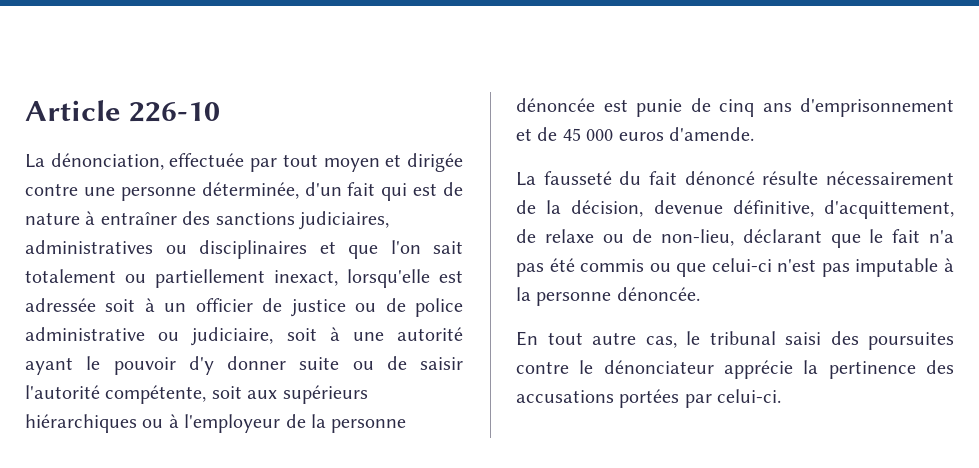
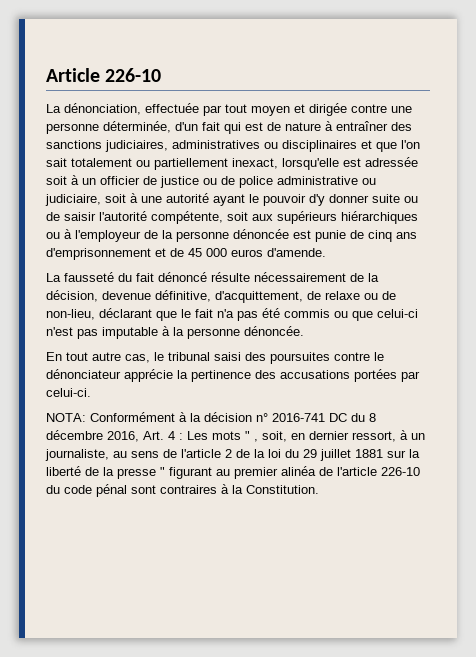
(782, 396) none -> [46,412,376,422] [46,430,425,442] [45,449,420,461] [46,466,420,479] [46,484,319,497] // NOTA: Conformément à la décision n° 2016-741 DC du 8 décembre 2016, Art. 4 : Les mots " , soit, en dernier ressort, à un journaliste, au sens de l'article 2 de la loi du 29 juillet 1881 sur la liberté de la presse " figurant au premier alinéa de l'article 226-10 du code pénal sont contraires à la Constitution.

